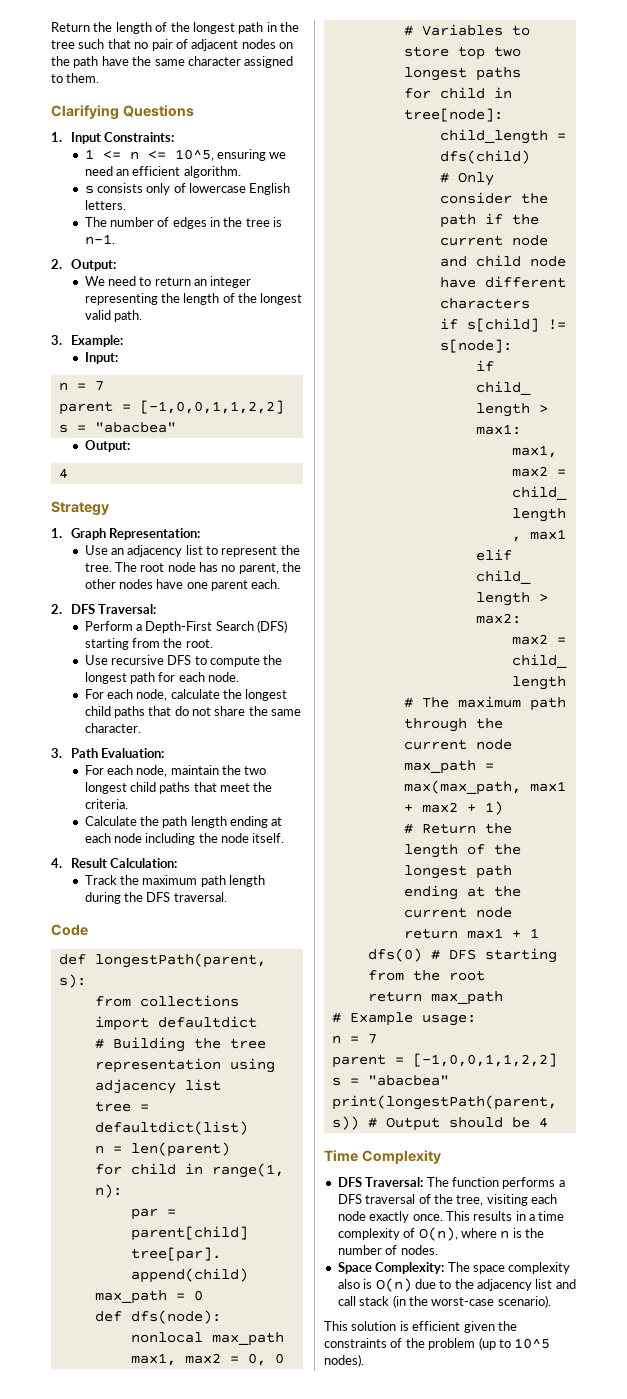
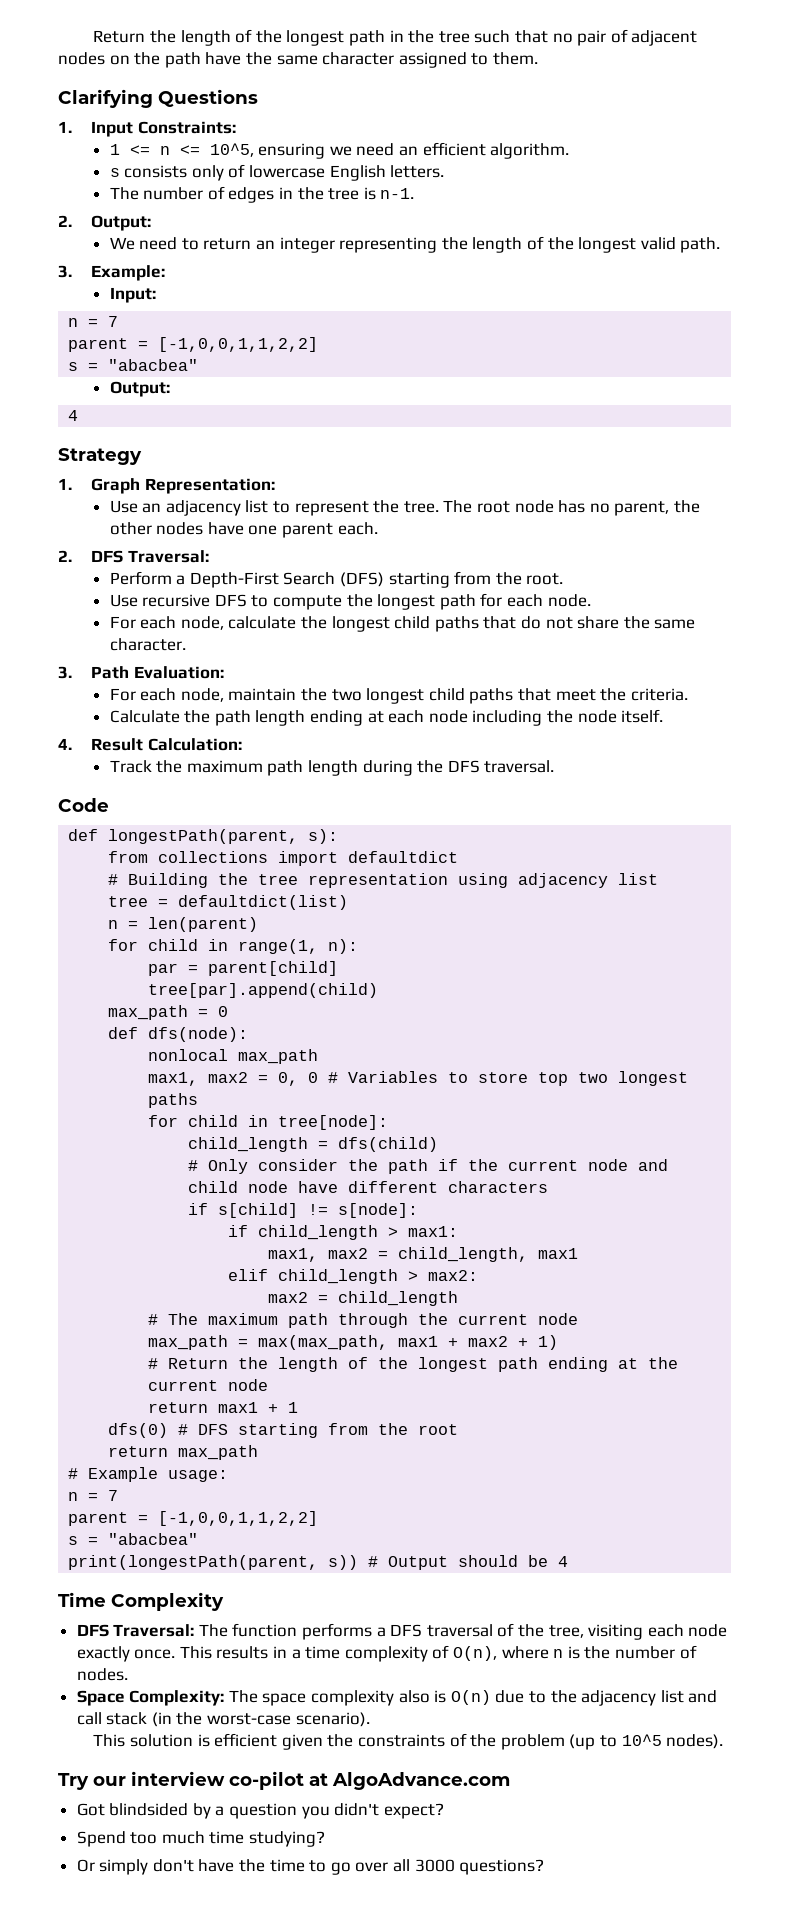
(364, 1360) none -> [58,1771,510,1790] [76,1803,444,1819] [76,1831,326,1847] [76,1859,545,1875] // Try our interview co-pilot at AlgoAdvance.com // Got blindsided by a question you didn't expect? // Spend too much time studying? // Or simply don't have the time to go over all 3000 questions?

